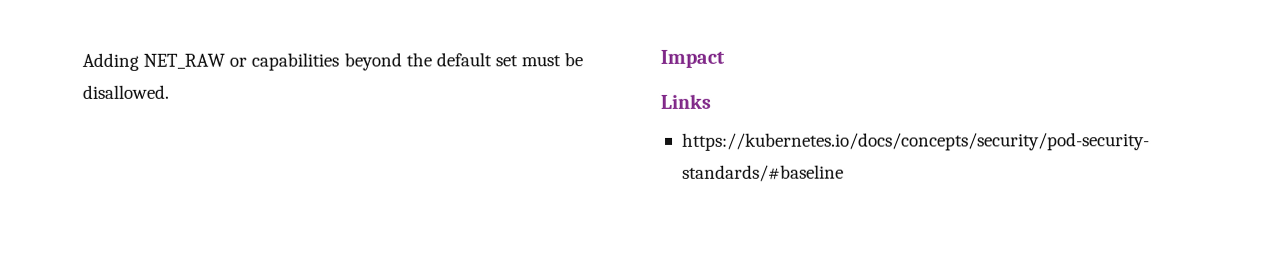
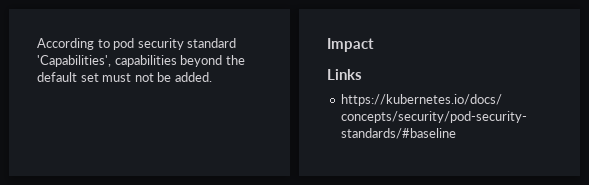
[82,52,248,71] Adding NET_RAW or -> [37,38,237,50] [37,55,111,67] According to pod security standard 'Capabilities',
[564,52,584,67] [82,84,169,99] be disallowed. -> [134,72,212,82] not be added.

